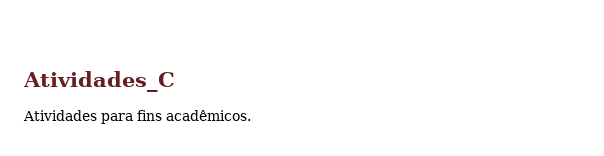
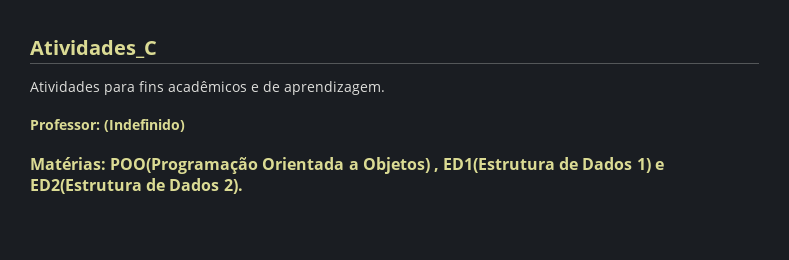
[166,110,251,121] acadêmicos. -> [168,81,385,95] [30,119,185,132] [30,157,664,174] [30,178,243,194] acadêmicos e de aprendizagem. // Professor: (Indefinido) // Matérias: POO(Programação Orientada a Objetos) , ED1(Estrutura de Dados 1) e ED2(Estrutura de Dados 2).

